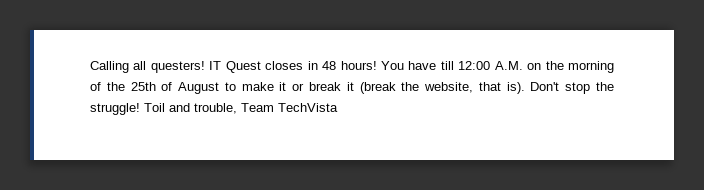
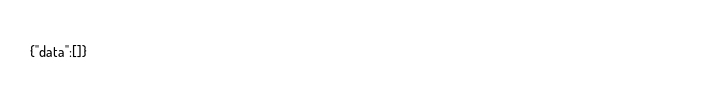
[90,61,614,73] [90,82,614,94] [90,103,338,115] Calling all questers! IT Quest closes in 48 hours! You have till 12:00 A.M. on the morning of the 25th of August to make it or break it (break the website, that is). Don't stop the struggle! Toil and trouble, Team TechVista -> [30,45,87,58] {"data":[]}

